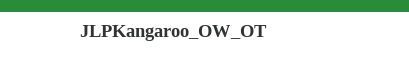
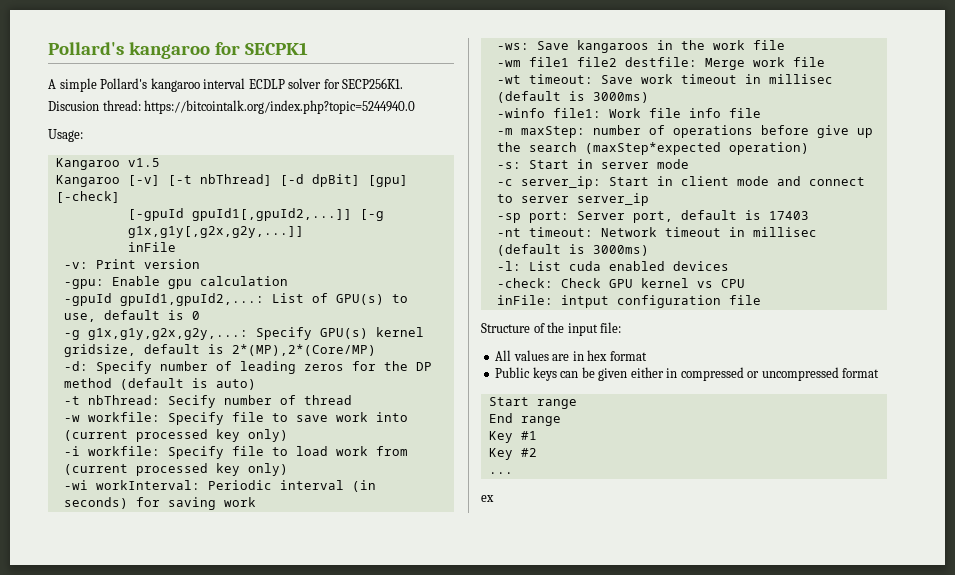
[80,25,267,41] JLPKangaroo_OW_OT -> [48,42,308,59] [48,78,404,92] [48,100,416,114] [48,129,83,142] [55,158,160,170] [55,174,408,187] [55,191,120,203] [127,208,384,221] [127,226,304,238] [127,242,176,252] [63,259,200,269] [63,276,288,289] [63,293,408,306] [63,310,200,322] [63,327,424,340] [63,344,376,357] [63,361,432,374] [63,378,256,390] [63,395,352,408] [63,412,408,425] [63,429,288,442] [63,446,408,459] [63,463,288,476] [63,480,376,492] [63,497,256,510] [496,40,785,53] [496,57,825,70] [496,74,833,84] [496,91,649,103] [496,108,761,118] [496,125,873,138] [496,142,809,155] [496,159,689,169] [496,176,865,189] [496,193,649,206] [496,210,809,223] [496,227,817,237] [496,244,649,256] [496,261,729,271] [496,278,745,288] [496,295,761,308] [481,322,622,336] [495,350,647,361] [495,367,880,381] [488,397,577,409] [488,413,561,426] [488,431,537,443] [488,448,537,460] [488,472,513,474] [481,495,494,502] Pollard's kangaroo for SECPK1 // A simple Pollard's kangaroo interval ECDLP solver for SECP256K1. // Discusion thread: https://bitcointalk.org/index.php?topic=5244940.0 // Usage: // Kangaroo v1.5 // Kangaroo [-v] [-t nbThread] [-d dpBit] [gpu] [-check] // [-gpuId gpuId1[,gpuId2,...]] [-g g1x,g1y[,g2x,g2y,...]] // inFile // -v: Print version // -gpu: Enable gpu calculation // -gpuId gpuId1,gpuId2,...: List of GPU(s) to use, default is 0 // -g g1x,g1y,g2x,g2y,...: Specify GPU(s) kernel gridsize, default is 2*(MP),2*(Core/MP) // -d: Specify number of leading zeros for the DP method (default is auto) // -t nbThread: Secify number of thread // -w workfile: Specify file to save work into (current processed key only) // -i workfile: Specify file to load work from (current processed key only) // -wi workInterval: Periodic interval (in seconds) for saving work // -ws: Save kangaroos in the work file // -wm file1 file2 destfile: Merge work file // -wt timeout: Save work timeout in millisec (default is 3000ms) // -winfo file1: Work file info file // -m maxStep: number of operations before give up the search (maxStep*expected operation) // -s: Start in server mode // -c server_ip: Start in client mode and connect to server server_ip // -sp port: Server port, default is 17403 // -nt timeout: Network timeout in millisec (default is 3000ms) // -l: List cuda enabled devices // -check: Check GPU kernel vs CPU // inFile: intput configuration file // Structure of the input file: // All values are in hex format // Public keys can be given either in compressed or uncompressed format // Start range // End range // Key #1 // Key #2 // ... // ex

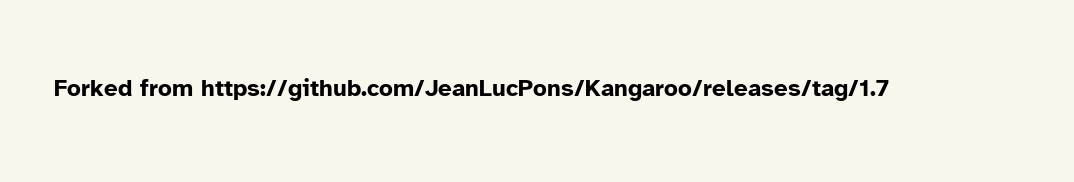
[48,42,308,59] [48,78,404,92] [48,100,416,114] [48,129,83,142] [55,158,160,170] [55,174,408,187] [55,191,120,203] [127,208,384,221] [127,226,304,238] [127,242,176,252] [63,259,200,269] [63,276,288,289] [63,293,408,306] [63,310,200,322] [63,327,424,340] [63,344,376,357] [63,361,432,374] [63,378,256,390] [63,395,352,408] [63,412,408,425] [63,429,288,442] [63,446,408,459] [63,463,288,476] [63,480,376,492] [63,497,256,510] [496,40,785,53] [496,57,825,70] [496,74,833,84] [496,91,649,103] [496,108,761,118] [496,125,873,138] [496,142,809,155] [496,159,689,169] [496,176,865,189] [496,193,649,206] [496,210,809,223] [496,227,817,237] [496,244,649,256] [496,261,729,271] [496,278,745,288] [496,295,761,308] [481,322,622,336] [495,350,647,361] [495,367,880,381] [488,397,577,409] [488,413,561,426] [488,431,537,443] [488,448,537,460] [488,472,513,474] [481,495,494,502] Pollard's kangaroo for SECPK1 // A simple Pollard's kangaroo interval ECDLP solver for SECP256K1. // Discusion thread: https://bitcointalk.org/index.php?topic=5244940.0 // Usage: // Kangaroo v1.5 // Kangaroo [-v] [-t nbThread] [-d dpBit] [gpu] [-check] // [-gpuId gpuId1[,gpuId2,...]] [-g g1x,g1y[,g2x,g2y,...]] // inFile // -v: Print version // -gpu: Enable gpu calculation // -gpuId gpuId1,gpuId2,...: List of GPU(s) to use, default is 0 // -g g1x,g1y,g2x,g2y,...: Specify GPU(s) kernel gridsize, default is 2*(MP),2*(Core/MP) // -d: Specify number of leading zeros for the DP method (default is auto) // -t nbThread: Secify number of thread // -w workfile: Specify file to save work into (current processed key only) // -i workfile: Specify file to load work from (current processed key only) // -wi workInterval: Periodic interval (in seconds) for saving work // -ws: Save kangaroos in the work file // -wm file1 file2 destfile: Merge work file // -wt timeout: Save work timeout in millisec (default is 3000ms) // -winfo file1: Work file info file // -m maxStep: number of operations before give up the search (maxStep*expected operation) // -s: Start in server mode // -c server_ip: Start in client mode and connect to server server_ip // -sp port: Server port, default is 17403 // -nt timeout: Network timeout in millisec (default is 3000ms) // -l: List cuda enabled devices // -check: Check GPU kernel vs CPU // inFile: intput configuration file // Structure of the input file: // All values are in hex format // Public keys can be given either in compressed or uncompressed format // Start range // End range // Key #1 // Key #2 // ... // ex -> [54,78,889,101] Forked from https://github.com/JeanLucPons/Kangaroo/releases/tag/1.7

